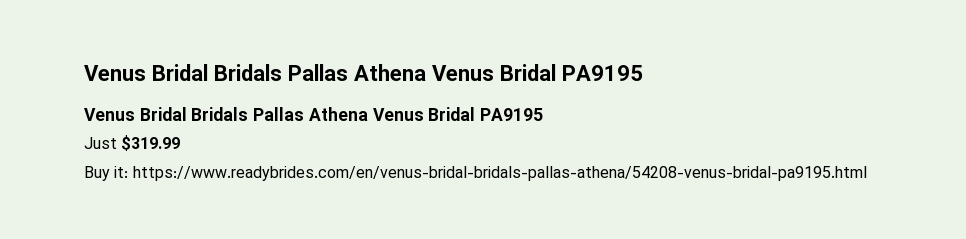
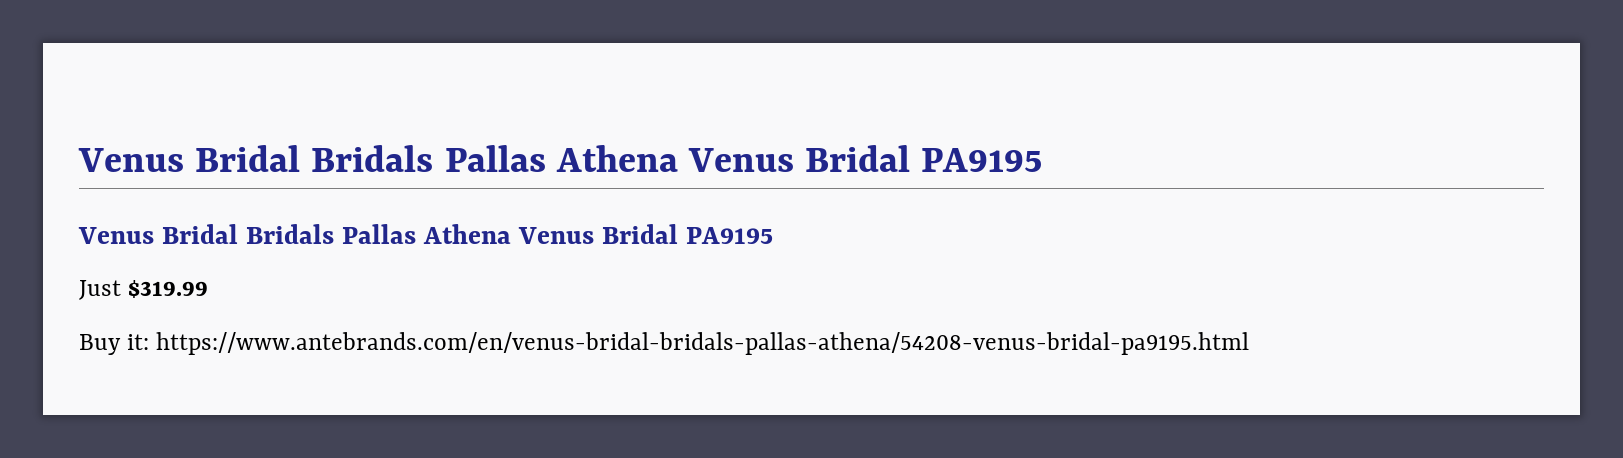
[132,166,867,181] https://www.readybrides.com/en/venus-bridal-bridals-pallas-athena/54208-venus-bridal-pa9195.html -> [156,332,1250,355] https://www.antebrands.com/en/venus-bridal-bridals-pallas-athena/54208-venus-bridal-pa9195.html

